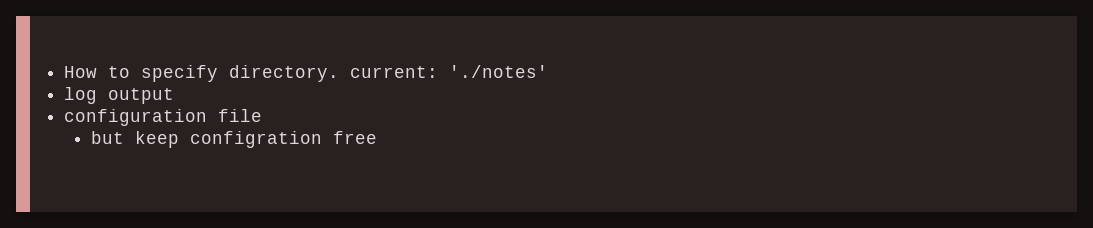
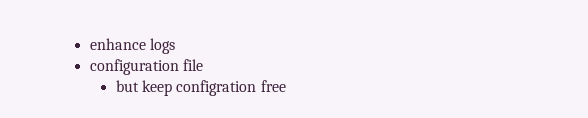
[64,65,549,82] [64,87,175,104] How to specify directory. current: './notes' // log output -> [89,38,175,54] enhance logs

